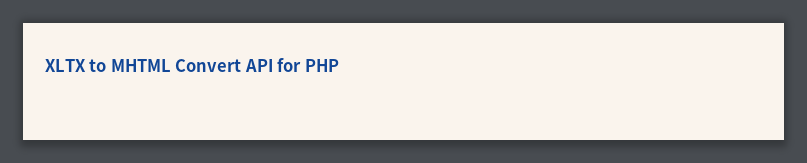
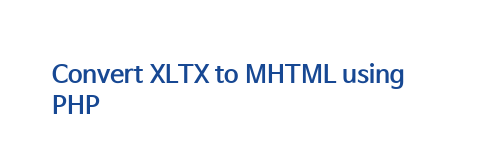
(45, 65) none -> [52,64,143,84] Convert
[175,58,302,72] Convert API for -> [342,63,406,89] using

